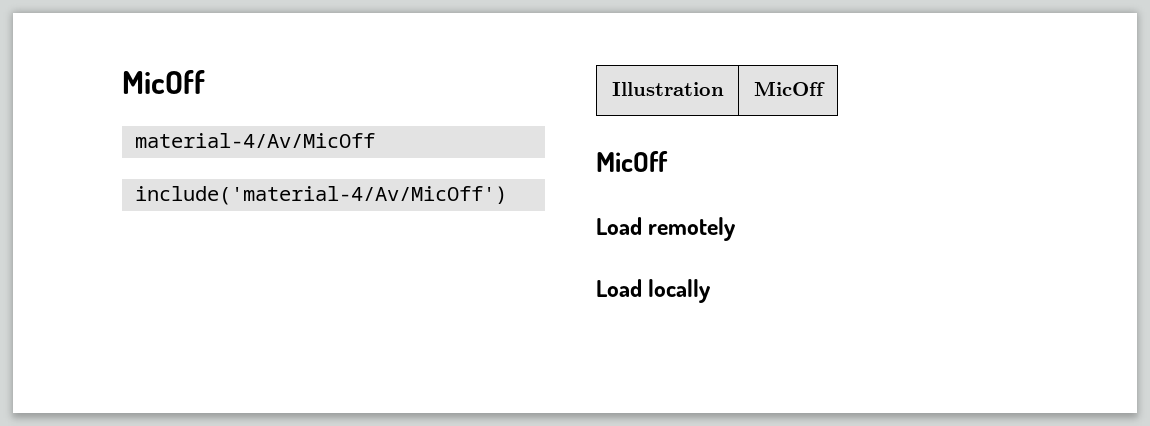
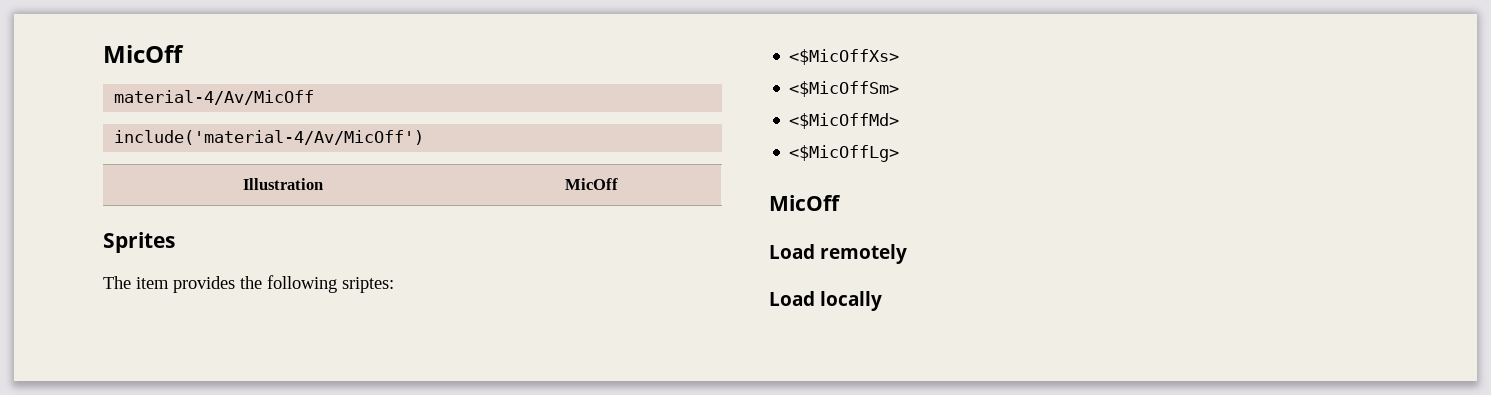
(825, 88) none -> [103,232,175,253] [103,275,394,293] [789,49,900,65] [789,81,900,97] [789,113,900,129] [789,145,900,162] // Sprites // The item provides the following sriptes: // <$MicOffXs> // <$MicOffSm> // <$MicOffMd> // <$MicOffLg>

